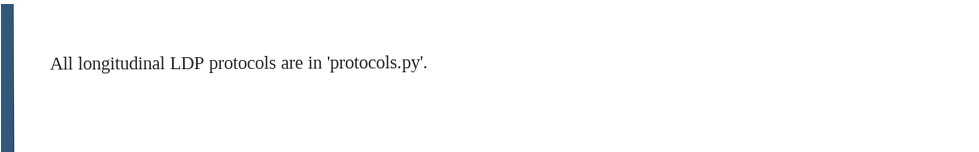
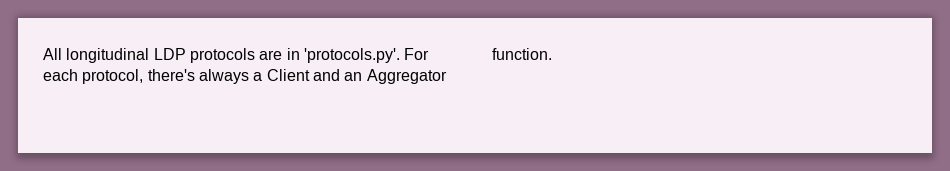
(428, 64) none -> [404,48,430,60] [43,69,447,84] [492,48,552,60] For each protocol, there's always a Client and an Aggregator function.

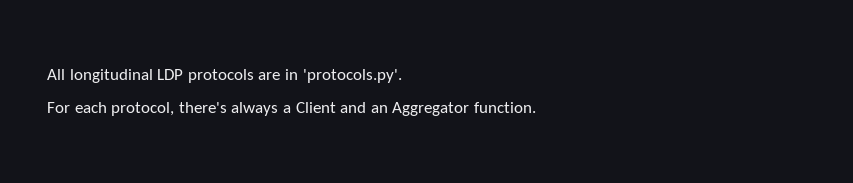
(400, 55) none -> (402, 76) //

